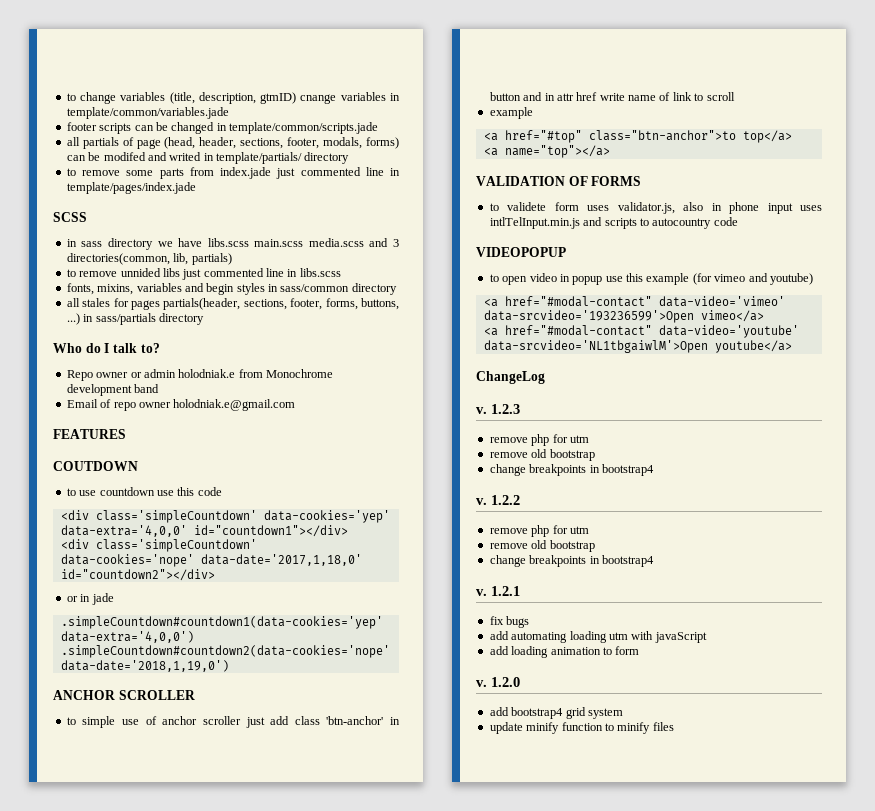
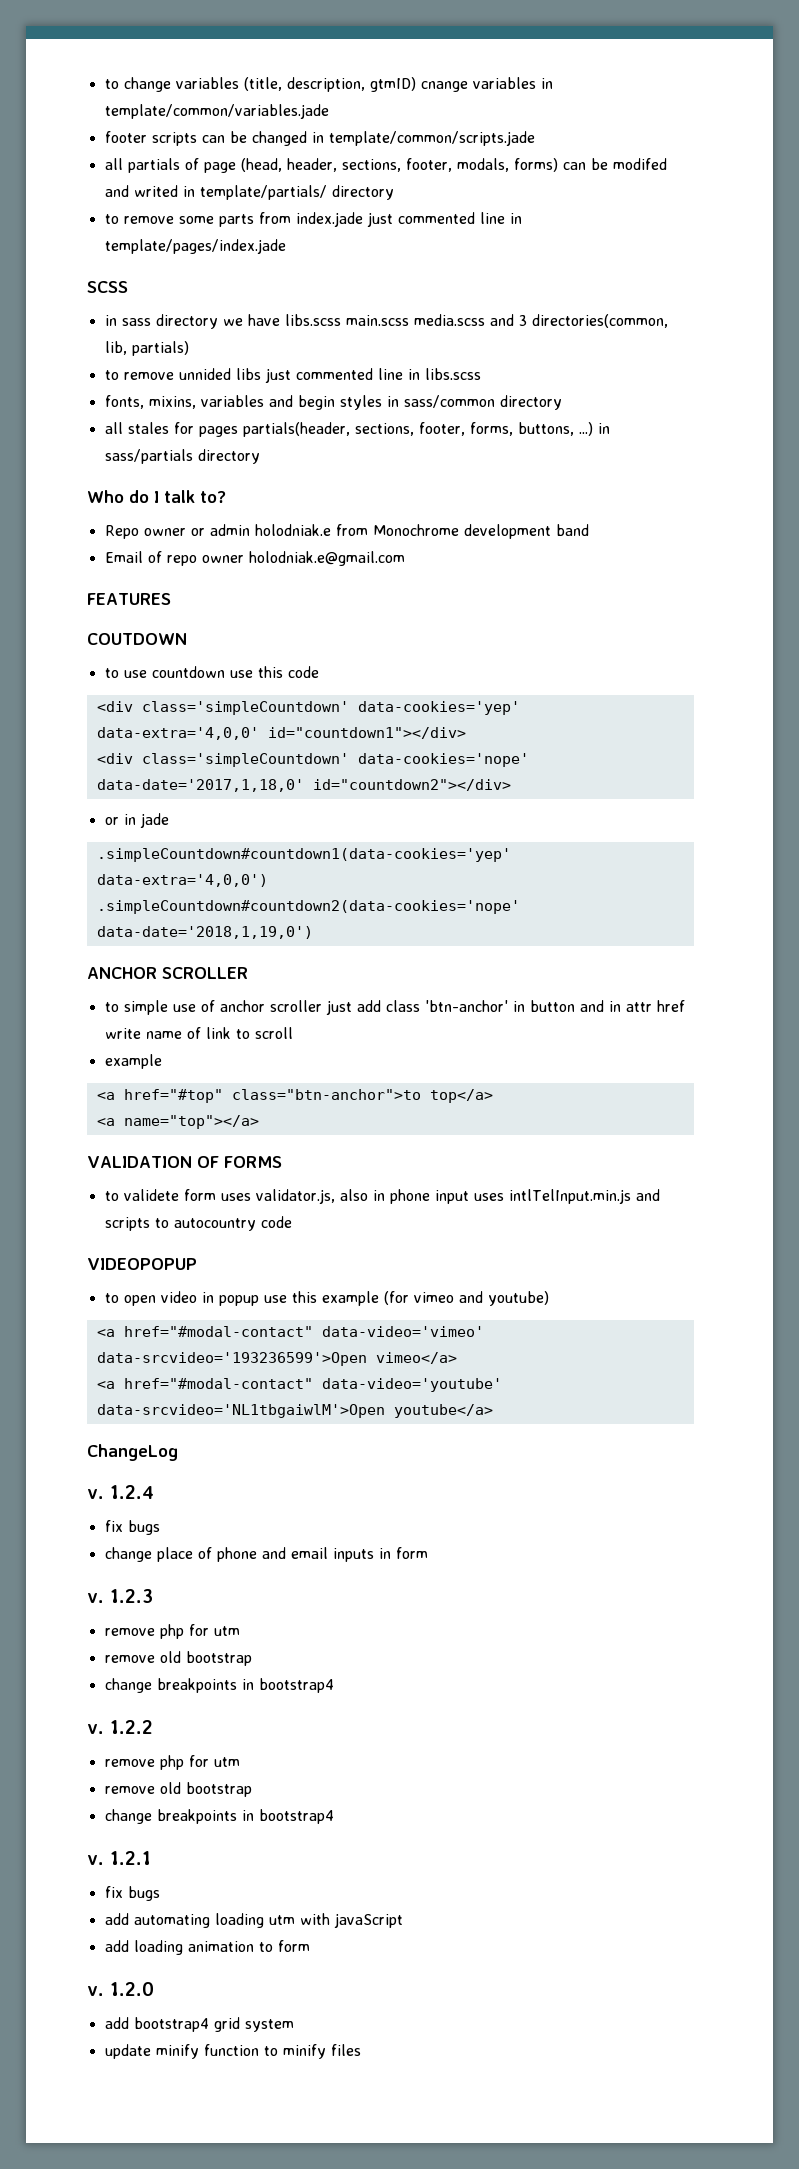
(545, 377) none -> [87,1485,154,1499] [104,1520,160,1535] [104,1547,428,1562] // v. 1.2.4 // fix bugs // change place of phone and email inputs in form

